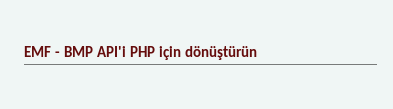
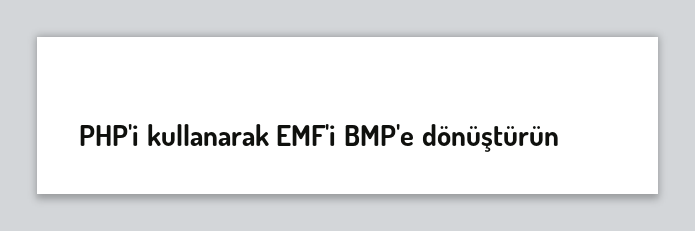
[24,46,182,60] EMF - BMP API'i PHP için -> [79,124,415,146] PHP'i kullanarak EMF'i BMP'e

